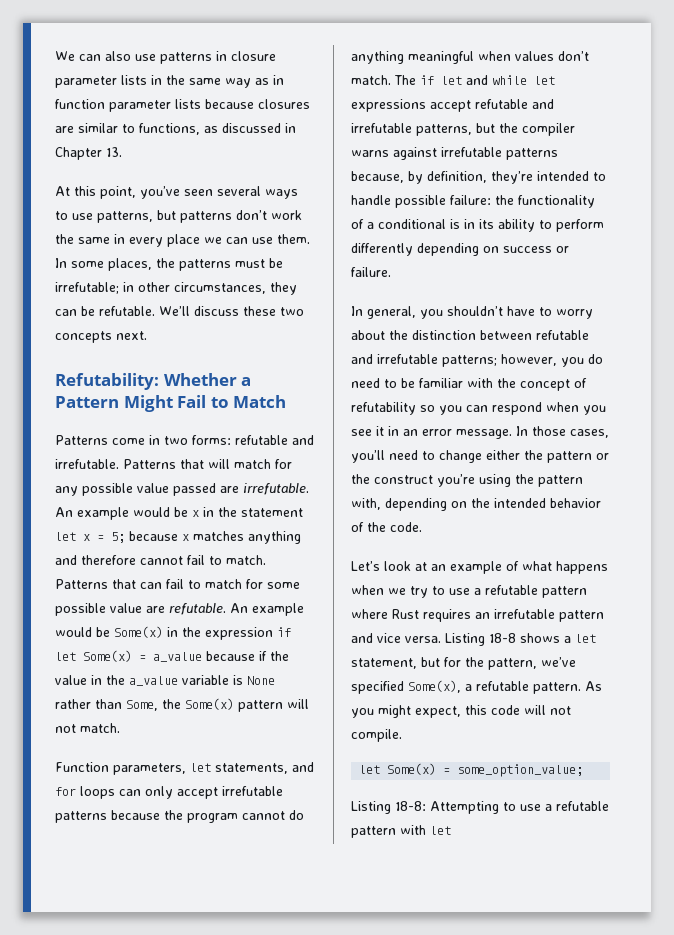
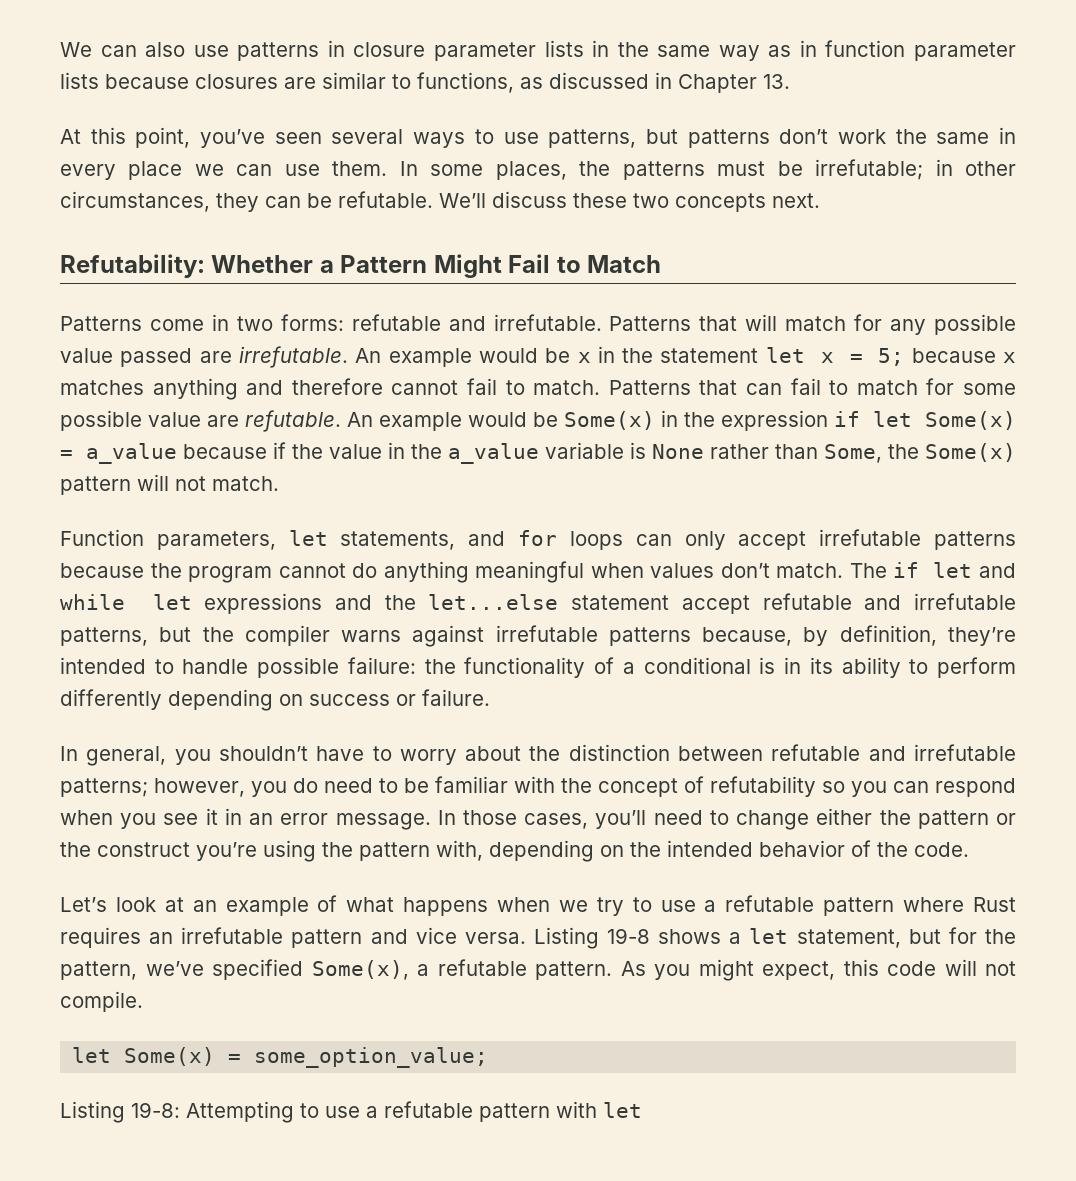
(426, 105) none -> [334,594,670,610] and the let...else statement
[489,633,516,643] 18-8 -> [607,928,651,944] 19-8
[395,801,426,811] 18-8: -> [131,1102,180,1118] 19-8:

